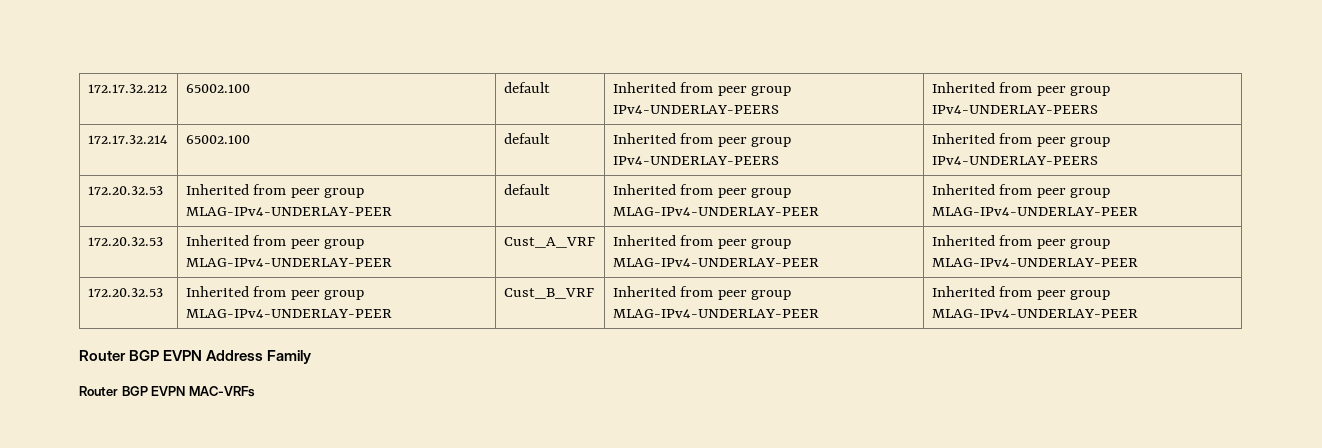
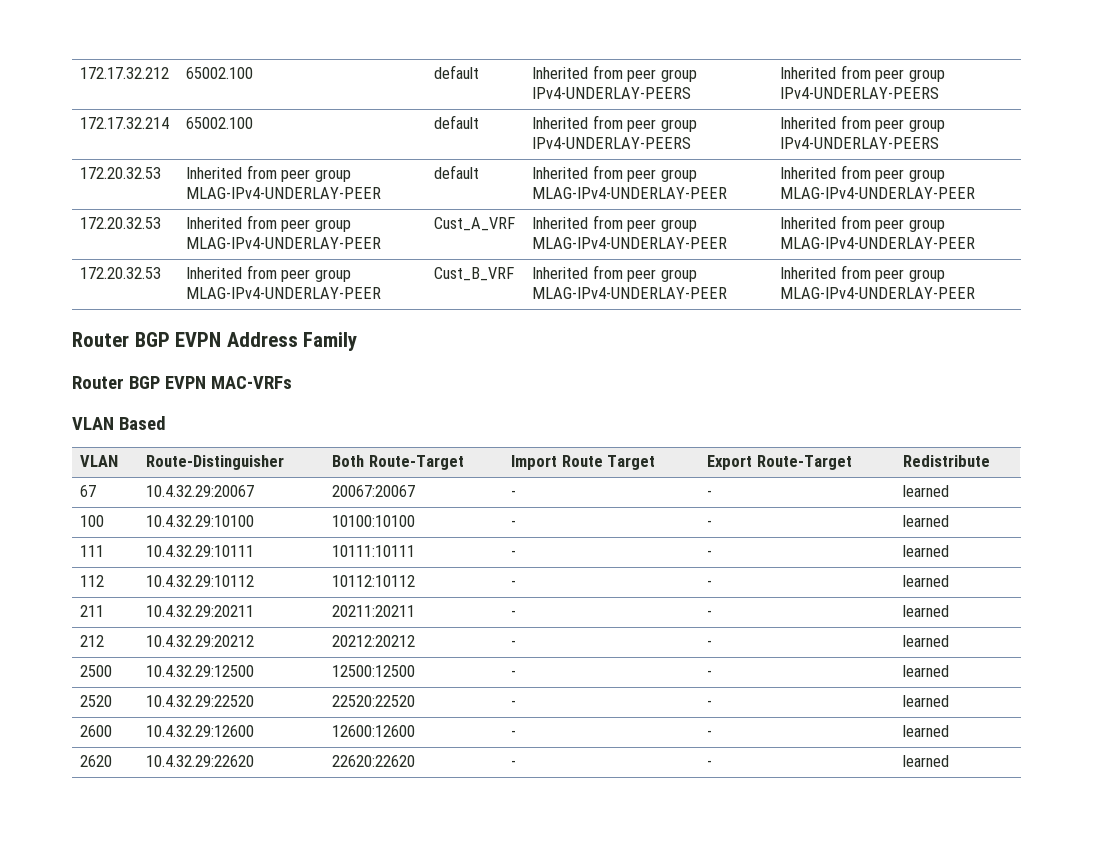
(255, 391) none -> [72,416,166,430] [80,455,119,467] [146,455,285,470] [332,455,464,470] [511,455,656,470] [707,455,852,470] [903,455,991,467] [80,485,97,497] [146,485,255,497] [332,485,416,497] [511,490,517,497] [707,490,713,497] [903,485,950,497] [80,515,105,527] [146,515,255,527] [332,515,416,527] [511,520,517,527] [707,520,713,527] [903,515,950,527] [80,545,105,557] [146,545,255,557] [332,545,416,557] [511,550,517,557] [707,550,713,557] [903,545,950,557] [80,575,105,587] [146,575,255,587] [332,575,416,587] [511,580,517,587] [707,580,713,587] [903,575,950,587] [80,605,105,617] [146,605,255,617] [332,605,416,617] [511,610,517,617] [707,610,713,617] [903,605,950,617] [80,635,105,647] [146,635,255,647] [332,635,416,647] [511,640,517,647] [707,640,713,647] [903,635,950,647] [80,665,113,677] [146,665,255,677] [332,665,416,677] [511,670,517,677] [707,670,713,677] [903,665,950,677] [80,695,113,707] [146,695,255,707] [332,695,416,707] [511,700,517,707] [707,700,713,707] [903,695,950,707] [80,725,113,737] [146,725,255,737] [332,725,416,737] [511,730,517,737] [707,730,713,737] [903,725,950,737] [80,755,113,767] [146,755,255,767] [332,755,416,767] [511,760,517,767] [707,760,713,767] [903,755,950,767] // VLAN Based // VLAN | Route-Distinguisher | Both Route-Target | Import Route Target | Export Route-Target | Redistribute // 67 | 10.4.32.29:20067 | 20067:20067 | - | - | learned // 100 | 10.4.32.29:10100 | 10100:10100 | - | - | learned // 111 | 10.4.32.29:10111 | 10111:10111 | - | - | learned // 112 | 10.4.32.29:10112 | 10112:10112 | - | - | learned // 211 | 10.4.32.29:20211 | 20211:20211 | - | - | learned // 212 | 10.4.32.29:20212 | 20212:20212 | - | - | learned // 2500 | 10.4.32.29:12500 | 12500:12500 | - | - | learned // 2520 | 10.4.32.29:22520 | 22520:22520 | - | - | learned // 2600 | 10.4.32.29:12600 | 12600:12600 | - | - | learned // 2620 | 10.4.32.29:22620 | 22620:22620 | - | - | learned

